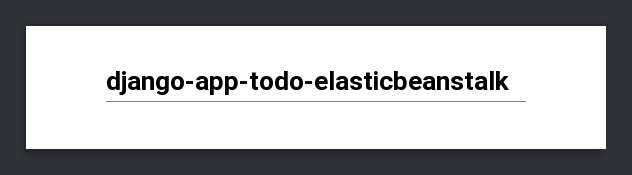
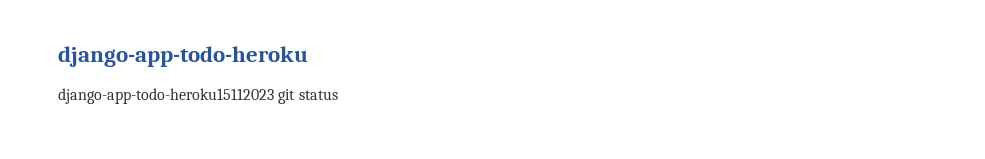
[106,71,509,95] django-app-todo-elasticbeanstalk -> [58,46,308,67] [58,88,338,104] django-app-todo-heroku // django-app-todo-heroku15112023 git status

